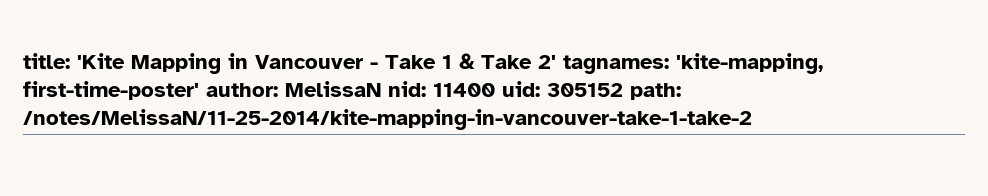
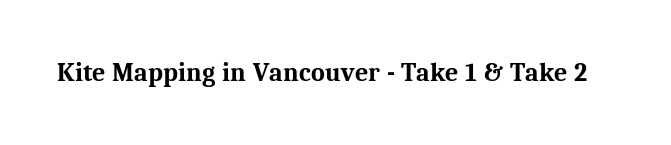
[23,53,125,69] title: 'Kite -> [57,62,105,81] Kite
[538,53,823,74] [23,81,681,100] [23,109,752,130] 2' tagnames: 'kite-mapping, first-time-poster' author: MelissaN nid: 11400 uid: 305152 path: /notes/MelissaN/11-25-2014/kite-mapping-in-vancouver-take-1-take-2 -> [573,63,587,81] 2

